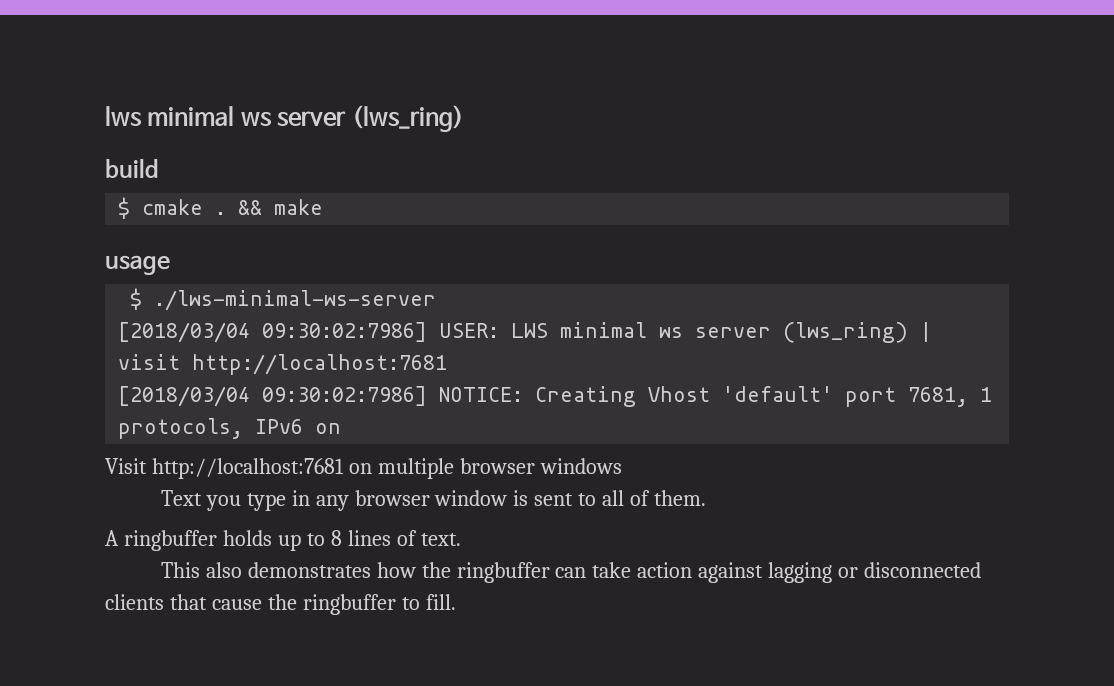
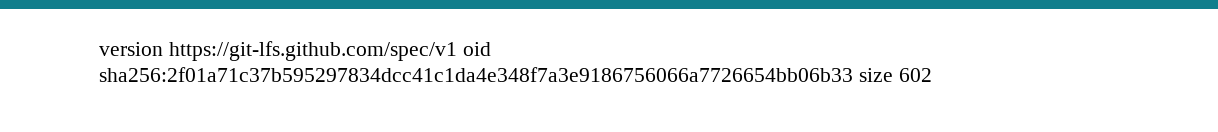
[105,105,464,132] [105,158,159,178] [118,197,324,219] [105,255,170,275] [130,288,437,311] [118,322,933,343] [118,354,448,375] [118,386,993,407] [118,418,342,439] [105,458,622,479] [160,490,707,511] [105,530,461,551] [160,562,982,583] [105,594,456,615] lws minimal ws server (lws_ring) // build // $ cmake . && make // usage // $ ./lws-minimal-ws-server // [2018/03/04 09:30:02:7986] USER: LWS minimal ws server (lws_ring) | visit http://localhost:7681 // [2018/03/04 09:30:02:7986] NOTICE: Creating Vhost 'default' port 7681, 1 protocols, IPv6 on // Visit http://localhost:7681 on multiple browser windows // Text you type in any browser window is sent to all of them. // A ringbuffer holds up to 8 lines of text. // This also demonstrates how the ringbuffer can take action against lagging or disconnected clients that cause the ringbuffer to fill. -> [99,41,491,61] [99,67,932,82] version https://git-lfs.github.com/spec/v1 oid sha256:2f01a71c37b595297834dcc41c1da4e348f7a3e9186756066a7726654bb06b33 size 602

